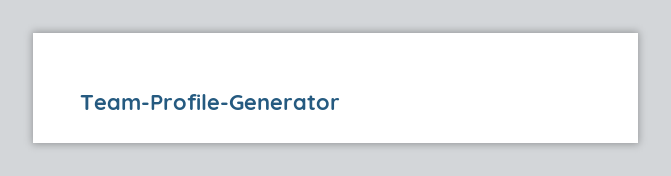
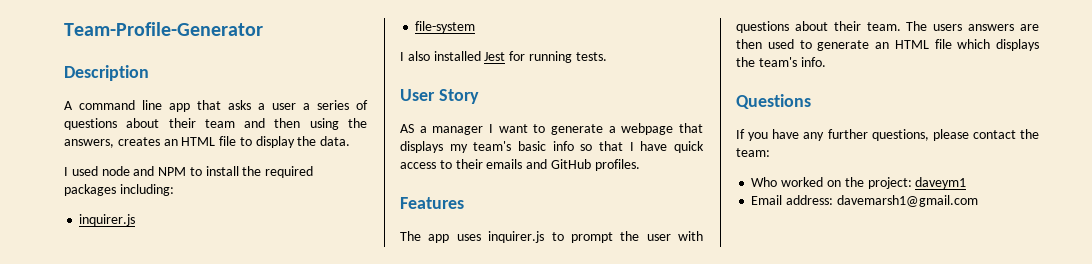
(340, 102) none -> [64,65,149,81] [64,100,368,112] [64,118,367,130] [64,136,351,148] [64,166,314,178] [64,184,174,196] [79,214,136,226] [415,21,476,33] [400,51,607,63] [400,89,479,104] [400,123,703,135] [400,141,704,153] [400,159,640,171] [400,197,464,209] [400,231,703,243] [736,21,1039,33] [736,39,1039,51] [736,57,826,67] [736,94,811,109] [736,129,1039,141] [736,148,770,157] [751,177,967,189] [751,195,978,207] // Description // A command line app that asks a user a series of questions about their team and then using the answers, creates an HTML file to display the data. // I used node and NPM to install the required packages including: // inquirer.js // file-system // I also installed Jest for running tests. // User Story // AS a manager I want to generate a webpage that displays my team's basic info so that I have quick access to their emails and GitHub profiles. // Features // The app uses inquirer.js to prompt the user with questions about their team. The users answers are then used to generate an HTML file which displays the team's info. // Questions // If you have any further questions, please contact the team: // Who worked on the project: daveym1 // Email address: davemarsh1@gmail.com

